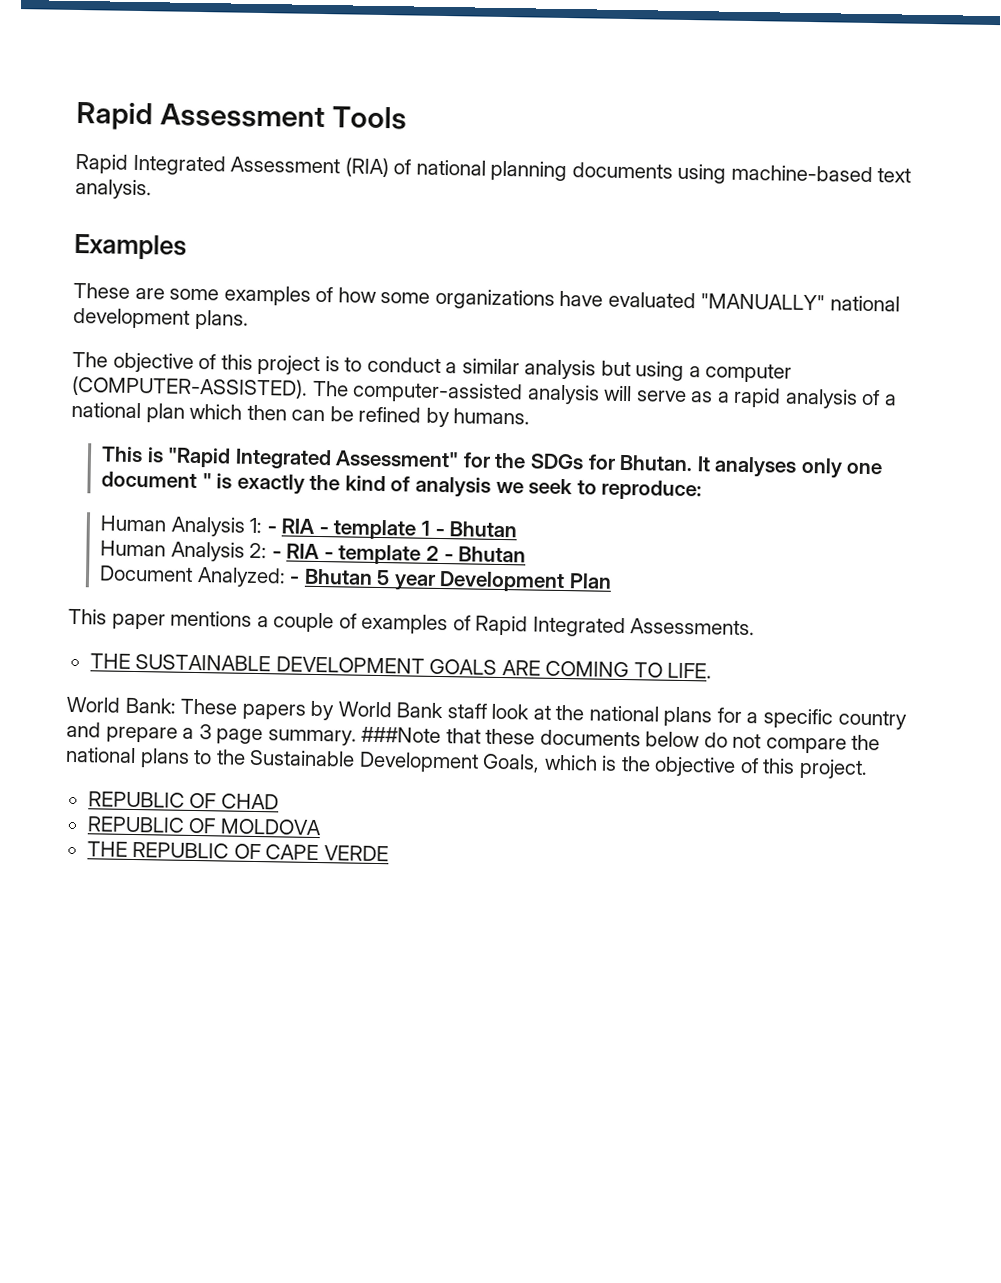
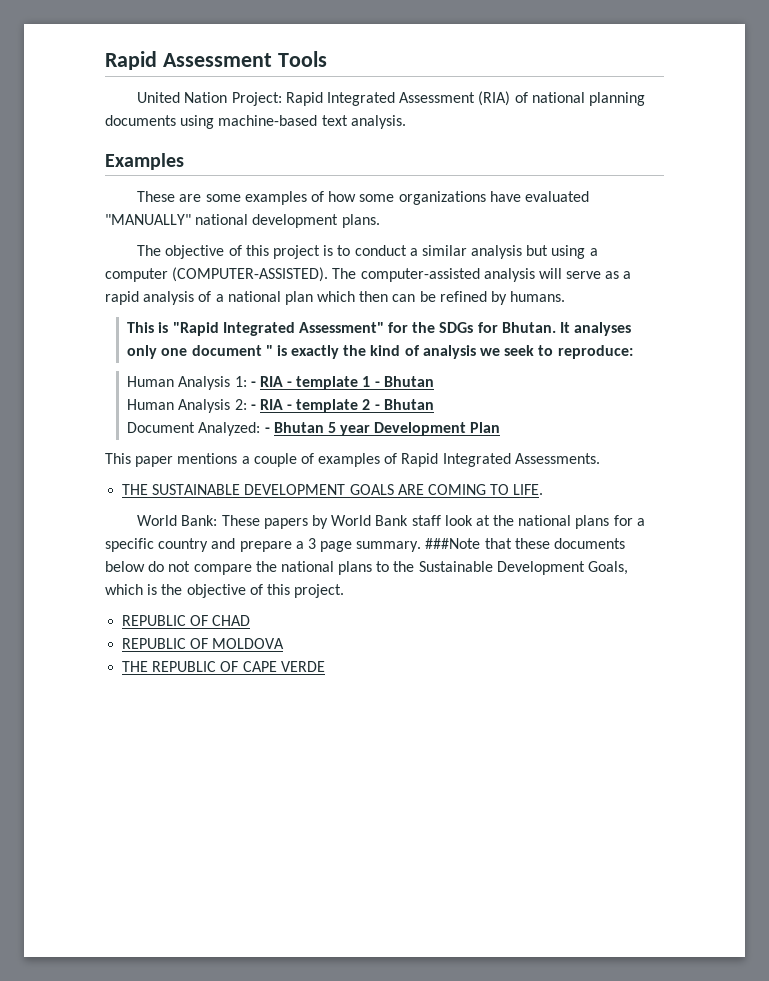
(407, 118) none -> [137,92,282,106] United Nation Project:

